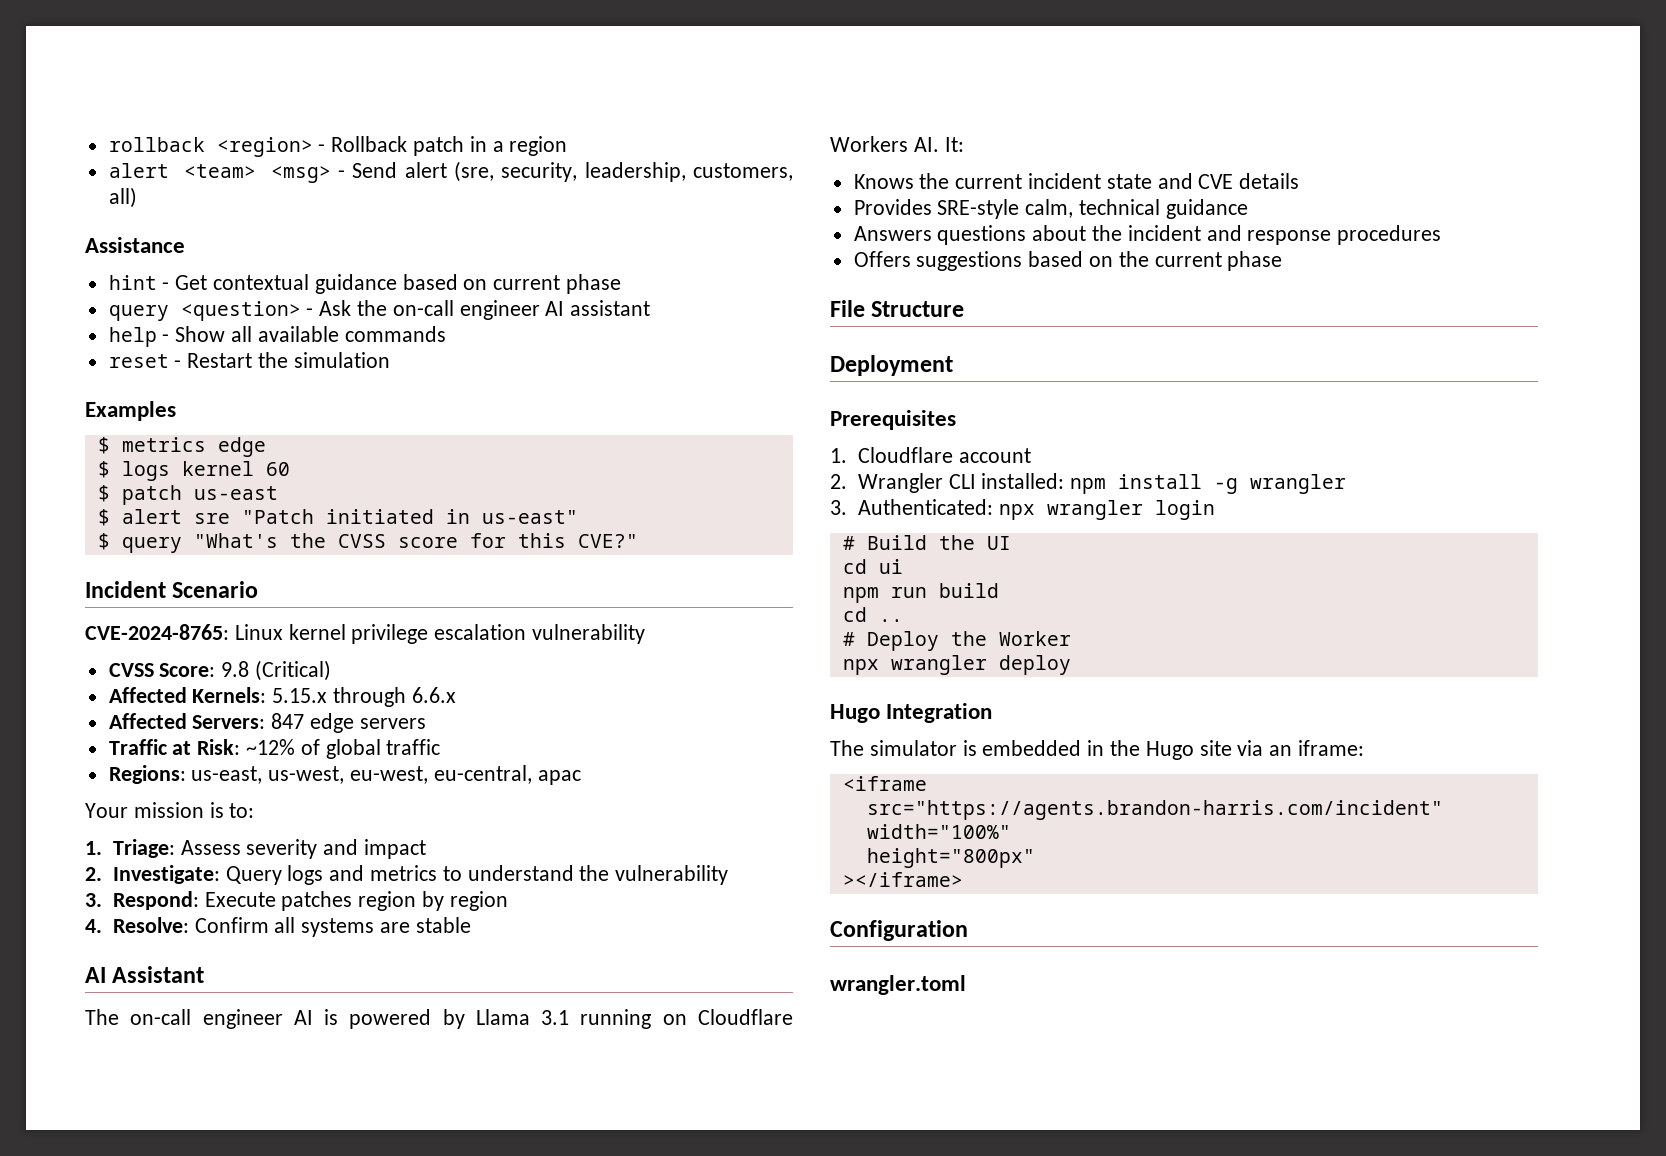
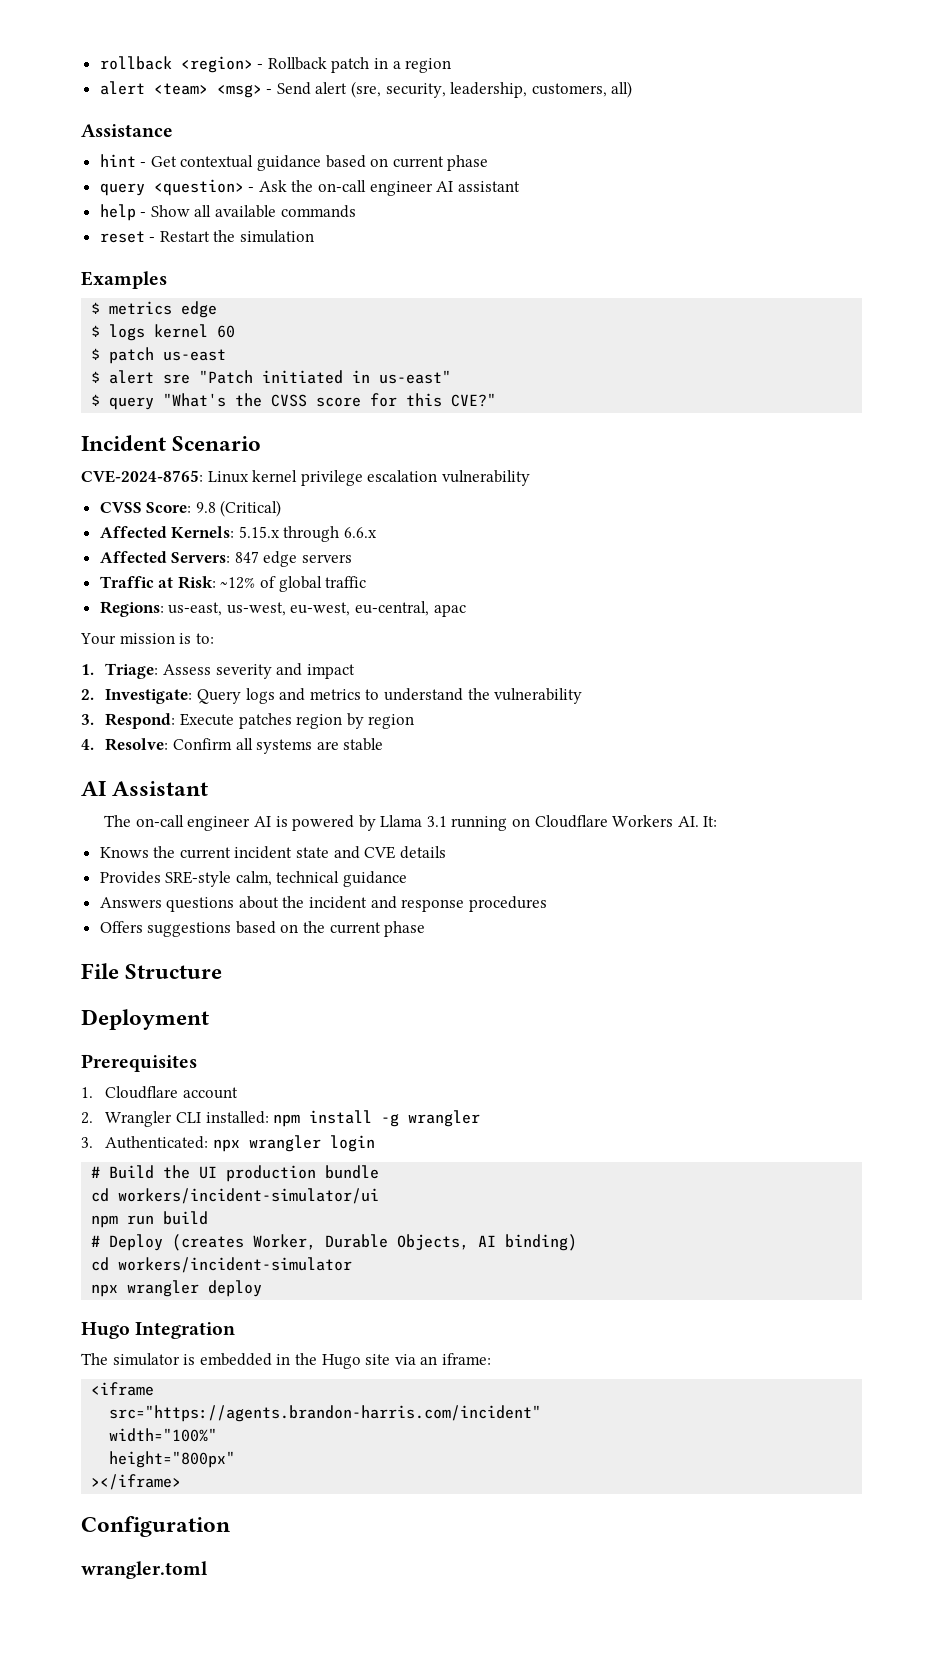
[842,559,903,574] // cd ui -> [226,1165,380,1182] [91,1188,380,1204] production bundle // cd workers/incident-simulator/ui
[842,607,903,622] // cd .. -> (209, 1218) none
[950,631,1071,646] the Worker -> [172,1234,578,1251] [91,1257,353,1273] (creates Worker, Durable Objects, AI binding) // cd workers/incident-simulator

